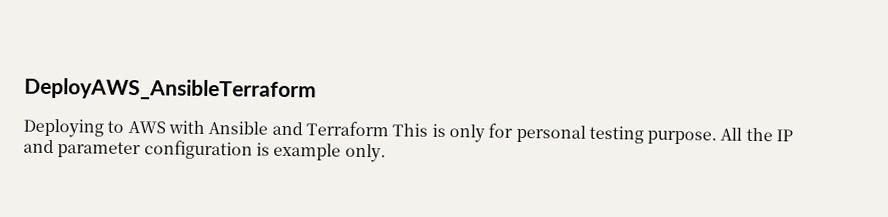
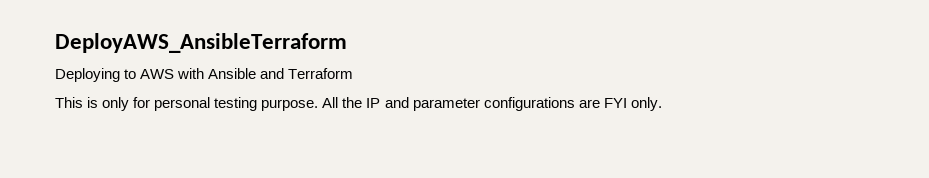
(389, 129) none -> (354, 73) //
[143,140,342,161] configuration is example -> [483,97,627,111] configurations are FYI

